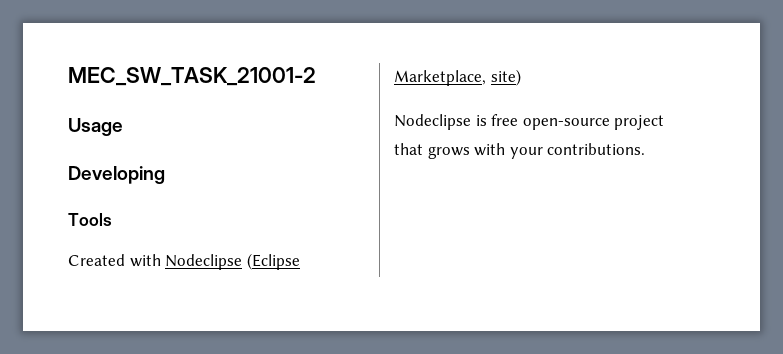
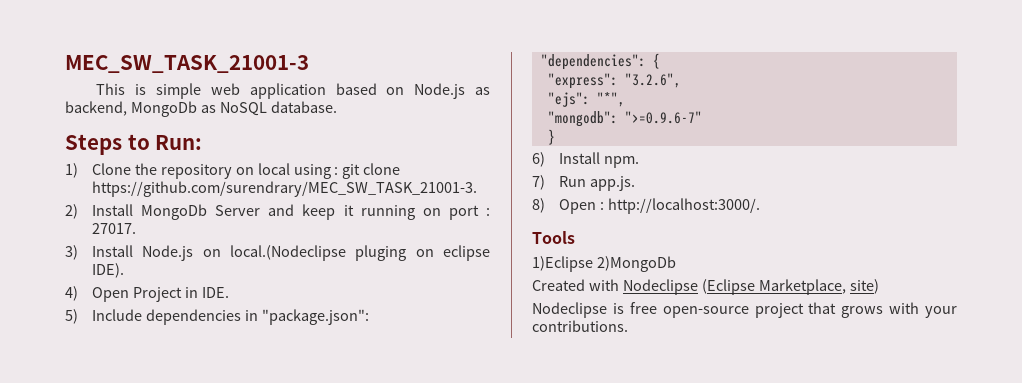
[68,67,316,86] [68,118,123,136] [68,166,165,184] MEC_SW_TASK_21001-2 // Usage // Developing -> [65,55,309,73] [96,83,490,99] [65,101,337,117] [65,134,203,155] [65,163,401,179] [91,181,477,197] [65,204,491,220] [91,223,136,234] [65,245,490,261] [91,263,124,278] [65,286,229,302] [65,309,369,325] [540,53,660,70] [547,73,681,89] [547,92,625,107] [547,111,702,127] [547,129,555,145] [532,152,639,168] [532,175,635,191] [532,198,760,214] MEC_SW_TASK_21001-3 // This is simple web application based on Node.js as backend, MongoDb as NoSQL database. // Steps to Run: // 1) Clone the repository on local using : git clone https://github.com/surendrary/MEC_SW_TASK_21001-3. // 2) Install MongoDb Server and keep it running on port : 27017. // 3) Install Node.js on local.(Nodeclipse pluging on eclipse IDE). // 4) Open Project in IDE. // 5) Include dependencies in "package.json": // "dependencies": { // "express": "3.2.6", // "ejs": "*", // "mongodb": ">=0.9.6-7" // } // 6) Install npm. // 7) Run app.js. // 8) Open : http://localhost:3000/.
(112, 219) none -> [532,256,676,272] // 1)Eclipse 2)MongoDb

